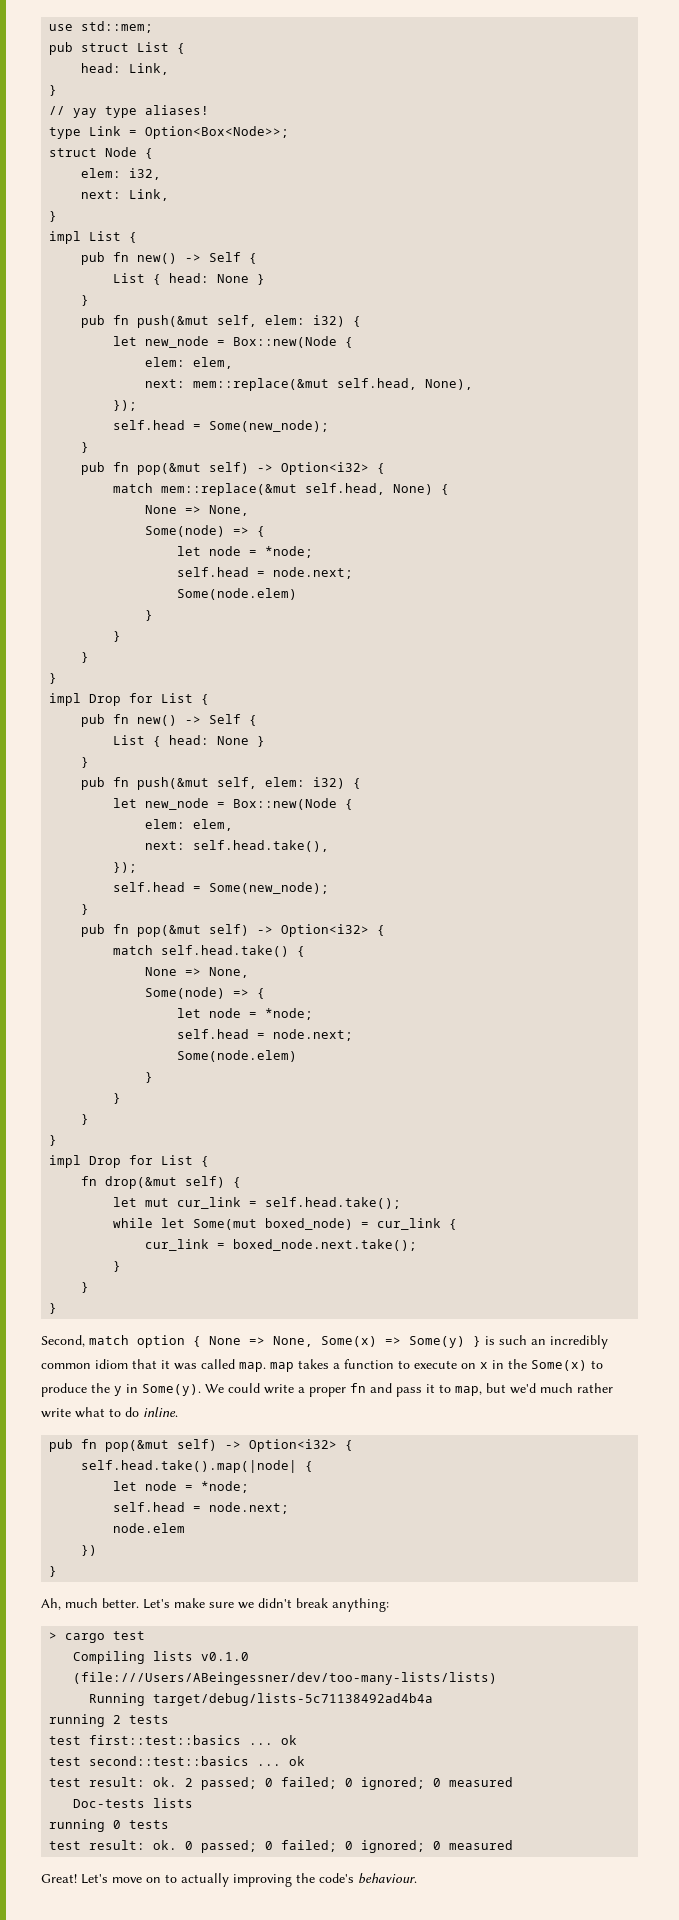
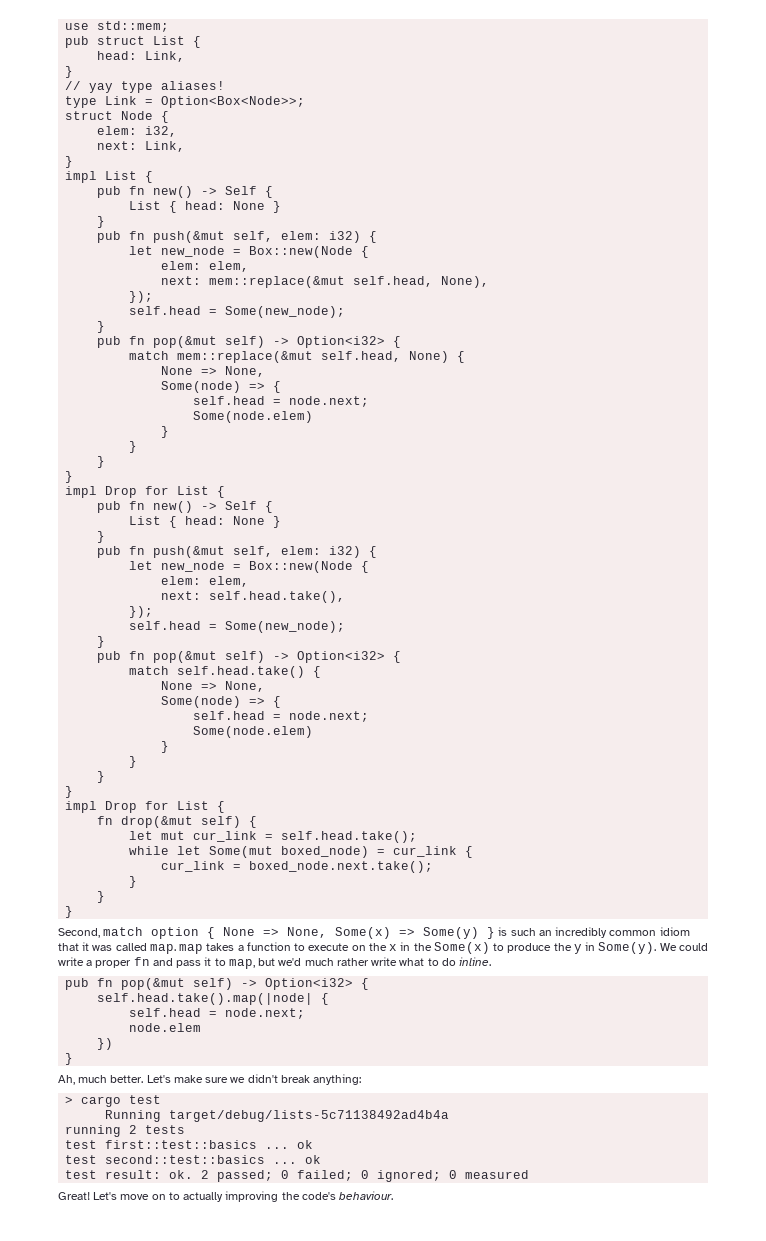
[177,546,314,558] // let node = *node; -> (282, 387) none
[177,1008,314,1020] // let node = *node; -> (282, 702) none
(476, 1366) none -> [368,943,387,951] the
[113,1481,250,1493] // let node = *node; -> (330, 999) none
[73,1651,250,1664] [73,1672,498,1685] // Compiling lists v0.1.0 (file:///Users/ABeingessner/dev/too-many-lists/lists) -> (162, 1099) none
[73,1798,194,1808] [49,1819,170,1832] [49,1840,514,1853] // Doc-tests lists // running 0 tests // test result: ok. 0 passed; 0 failed; 0 ignored; 0 measured -> (530, 1174) none

